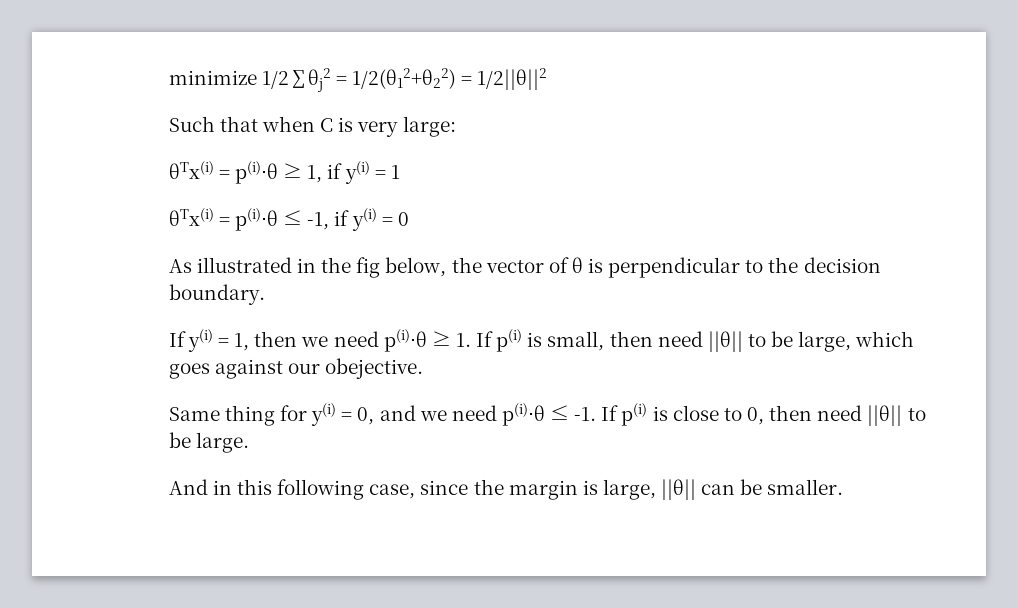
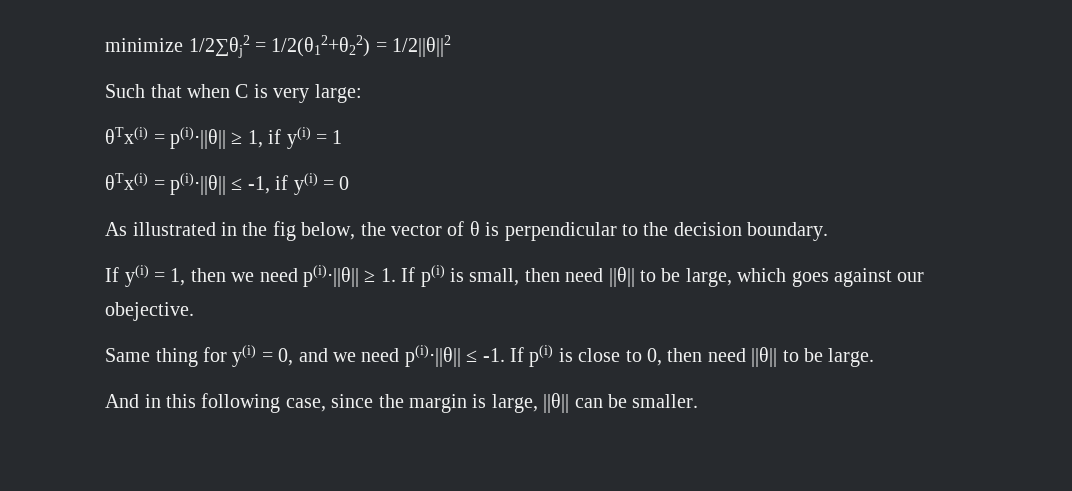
[235,161,279,184] p(i)⋅θ -> [169,127,226,149] p(i)⋅||θ||
[235,208,279,231] p(i)⋅θ -> [169,173,226,195] p(i)⋅||θ||
[383,329,427,352] p(i)⋅θ -> [302,265,359,287] p(i)⋅||θ||
[501,403,545,426] p(i)⋅θ -> [404,345,461,367] p(i)⋅||θ||

